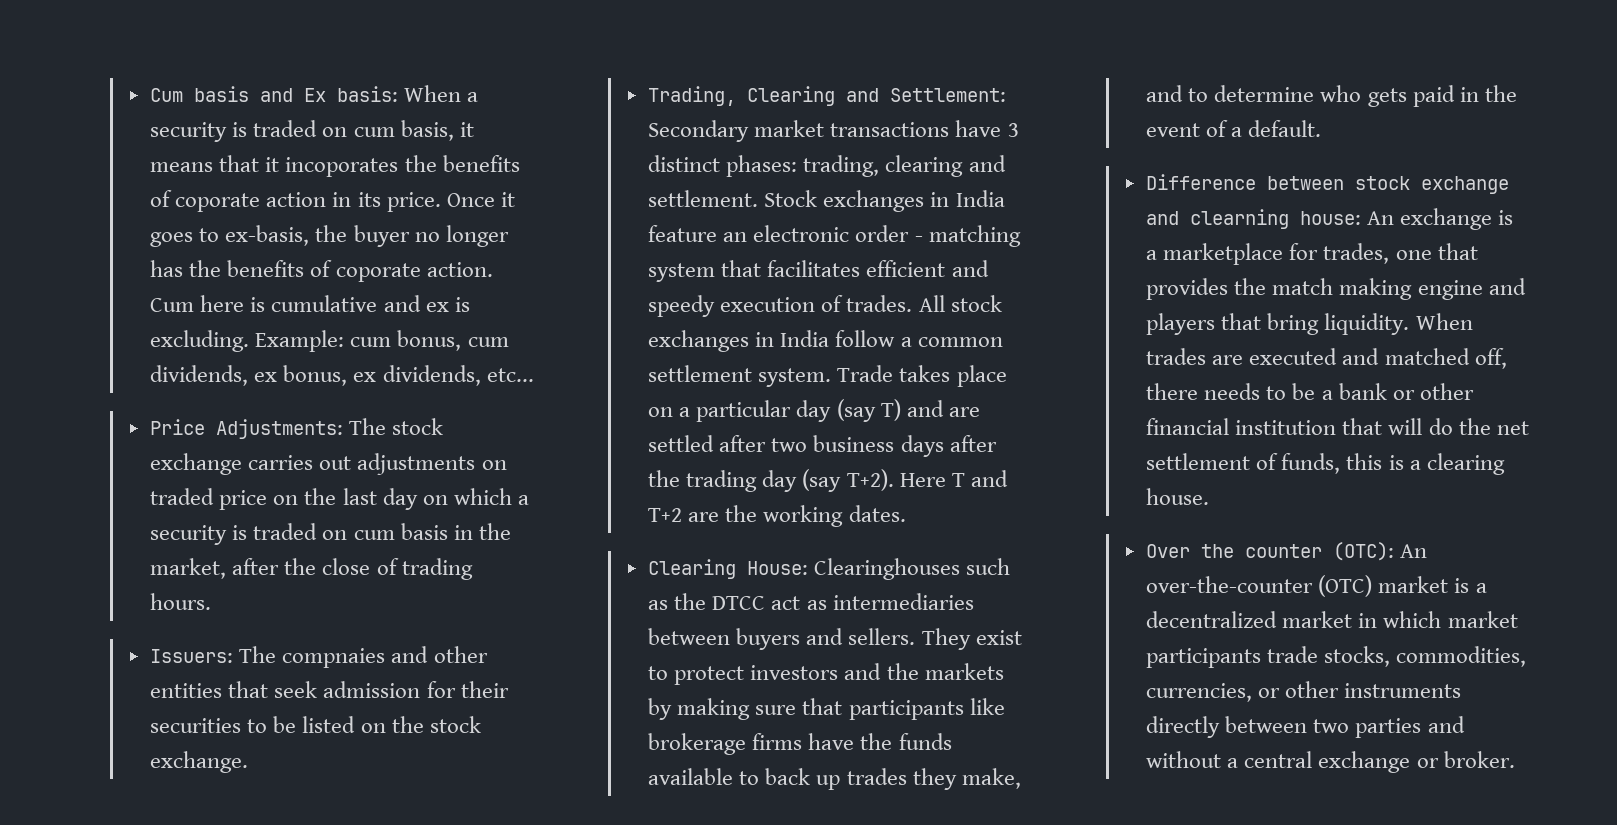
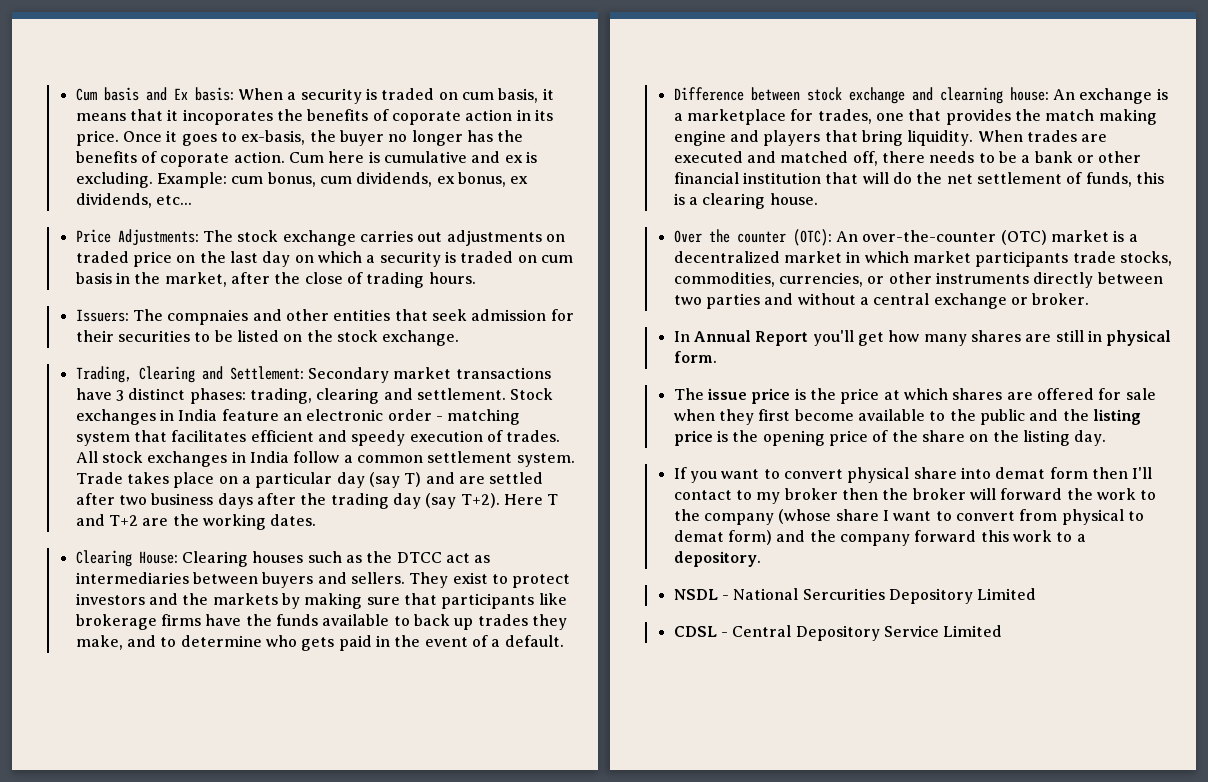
[814,558,961,580] Clearinghouses -> [182,551,304,567] Clearing houses
(1515, 759) none -> [673,330,1172,346] [673,351,717,363] [673,388,1156,404] [673,409,1141,425] [673,430,1107,446] [673,467,1153,483] [673,488,1157,504] [673,509,1144,525] [673,530,1086,546] [673,551,761,567] [673,588,1037,604] [673,625,1003,641] // In Annual Report you'll get how many shares are still in physical form. // The issue price is the price at which shares are offered for sale when they first become available to the public and the listing price is the opening price of the share on the listing day. // If you want to convert physical share into demat form then I'll contact to my broker then the broker will forward the work to the company (whose share I want to convert from physical to demat form) and the company forward this work to a depository. // NSDL - National Sercurities Depository Limited // CDSL - Central Depository Service Limited

